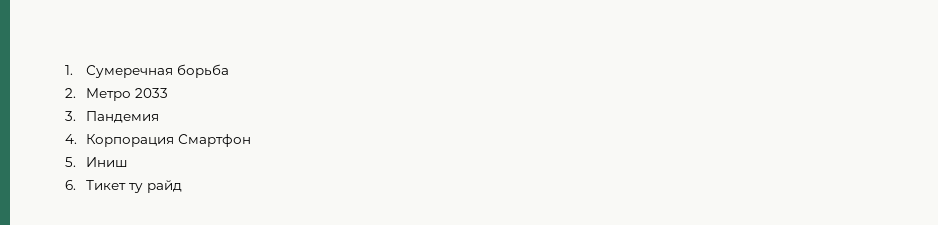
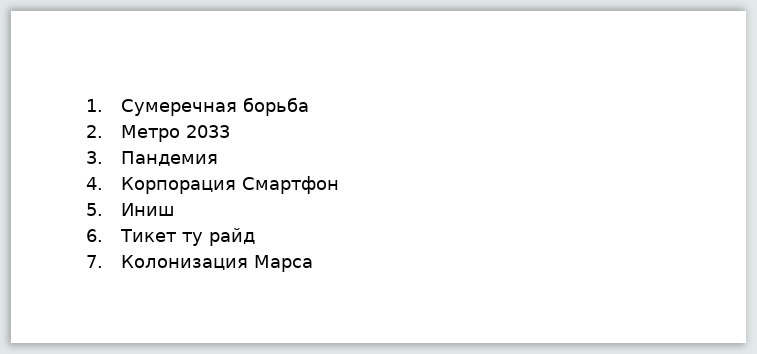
(183, 186) none -> [86,255,314,272] // 7. Колонизация Марса

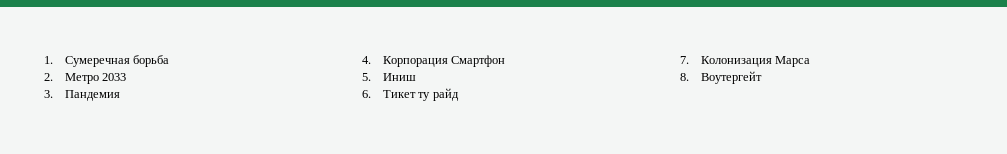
(314, 263) none -> [680,71,763,84] // 8. Воутергейт

